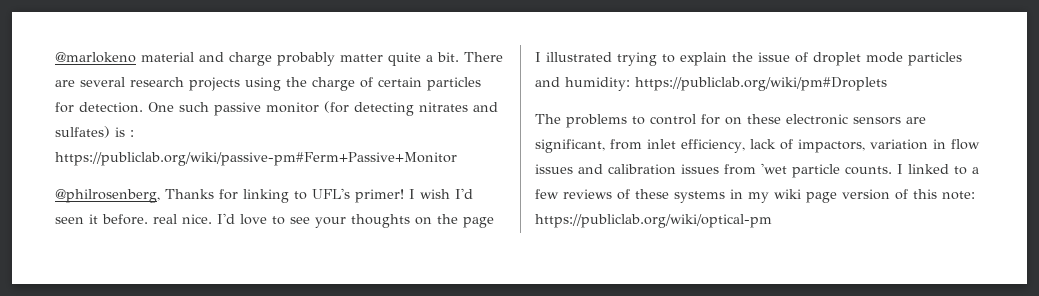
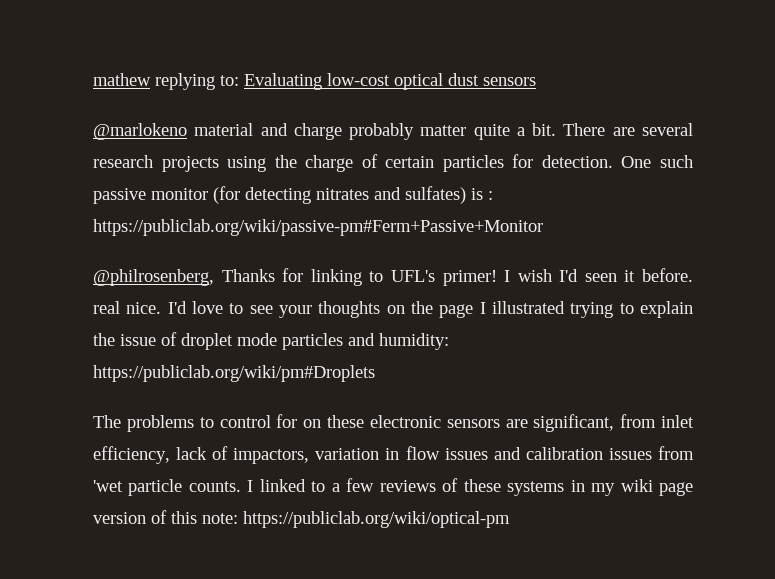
(55, 57) none -> [93,73,536,90] mathew replying to: Evaluating low-cost optical dust sensors //

